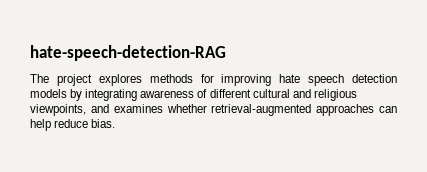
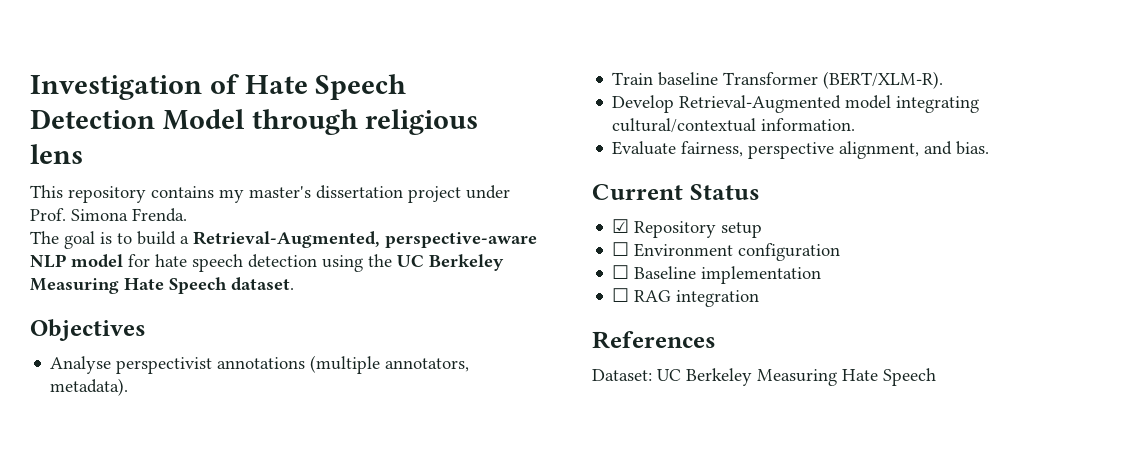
[30,45,226,61] [30,74,397,86] [30,89,357,101] [30,104,397,116] [30,119,116,131] hate-speech-detection-RAG // The project explores methods for improving hate speech detection models by integrating awareness of different cultural and religious viewpoints, and examines whether retrieval-augmented approaches can help reduce bias. -> [30,74,407,100] [30,109,479,135] [30,144,83,164] [30,185,510,203] [30,208,187,222] [30,231,537,249] [30,254,504,272] [30,277,294,294] [30,319,146,341] [50,355,470,374] [50,378,129,396] [612,71,944,89] [612,95,980,113] [612,118,856,133] [612,141,990,159] [592,184,760,200] [612,219,763,238] [612,242,841,261] [612,265,822,284] [612,288,760,307] [592,331,716,349] [592,368,936,386] Investigation of Hate Speech Detection Model through religious lens // This repository contains my master's dissertation project under Prof. Simona Frenda. // The goal is to build a Retrieval-Augmented, perspective-aware NLP model for hate speech detection using the UC Berkeley Measuring Hate Speech dataset. // Objectives // Analyse perspectivist annotations (multiple annotators, metadata). // Train baseline Transformer (BERT/XLM-R). // Develop Retrieval-Augmented model integrating cultural/contextual information. // Evaluate fairness, perspective alignment, and bias. // Current Status // ☑ Repository setup // ☐ Environment configuration // ☐ Baseline implementation // ☐ RAG integration // References // Dataset: UC Berkeley Measuring Hate Speech

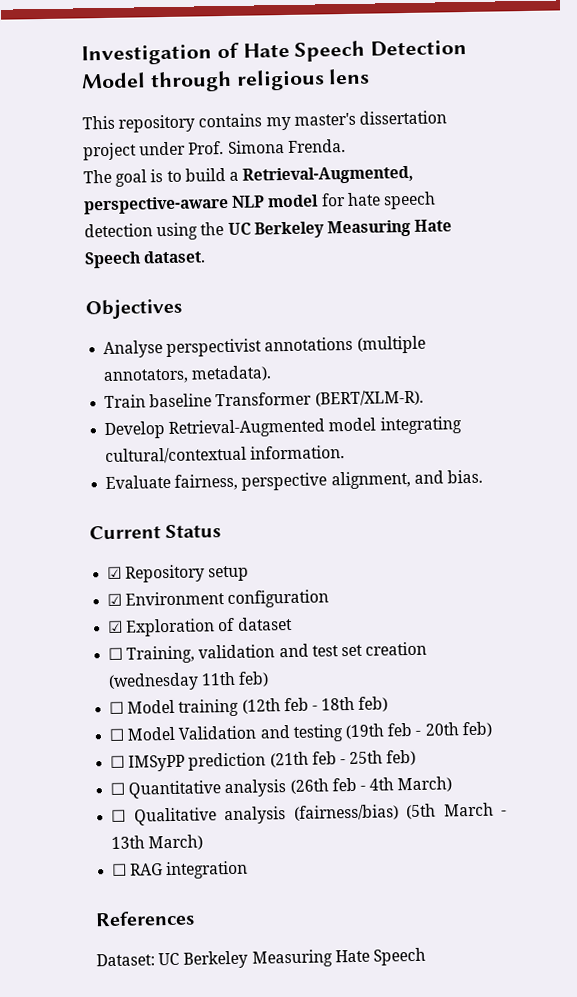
[612,242,630,256] ☐ -> [107,593,123,607] ☑
[612,265,822,284] ☐ Baseline implementation -> [108,616,293,637] [108,641,428,664] [108,671,270,691] [109,696,389,717] [109,721,492,742] [110,749,417,772] [110,776,453,799] [111,802,507,826] [111,834,204,851] ☑ Exploration of dataset // ☐ Training, validation and test set creation (wednesday 11th feb) // ☐ Model training (12th feb - 18th feb) // ☐ Model Validation and testing (19th feb - 20th feb) // ☐ IMSyPP prediction (21th feb - 25th feb) // ☐ Quantitative analysis (26th feb - 4th March) // ☐ Qualitative analysis (fairness/bias) (5th March - 13th March)

